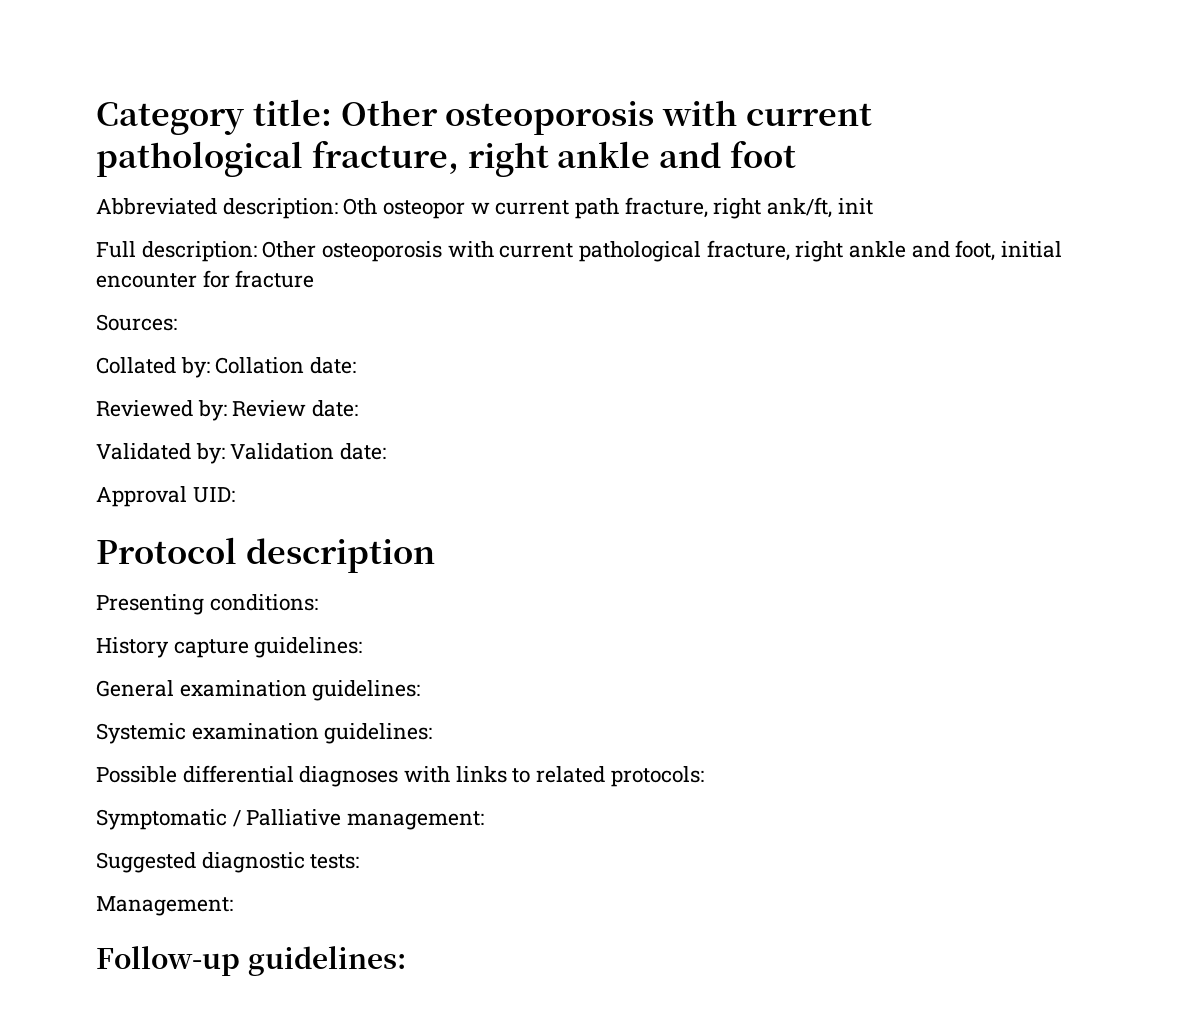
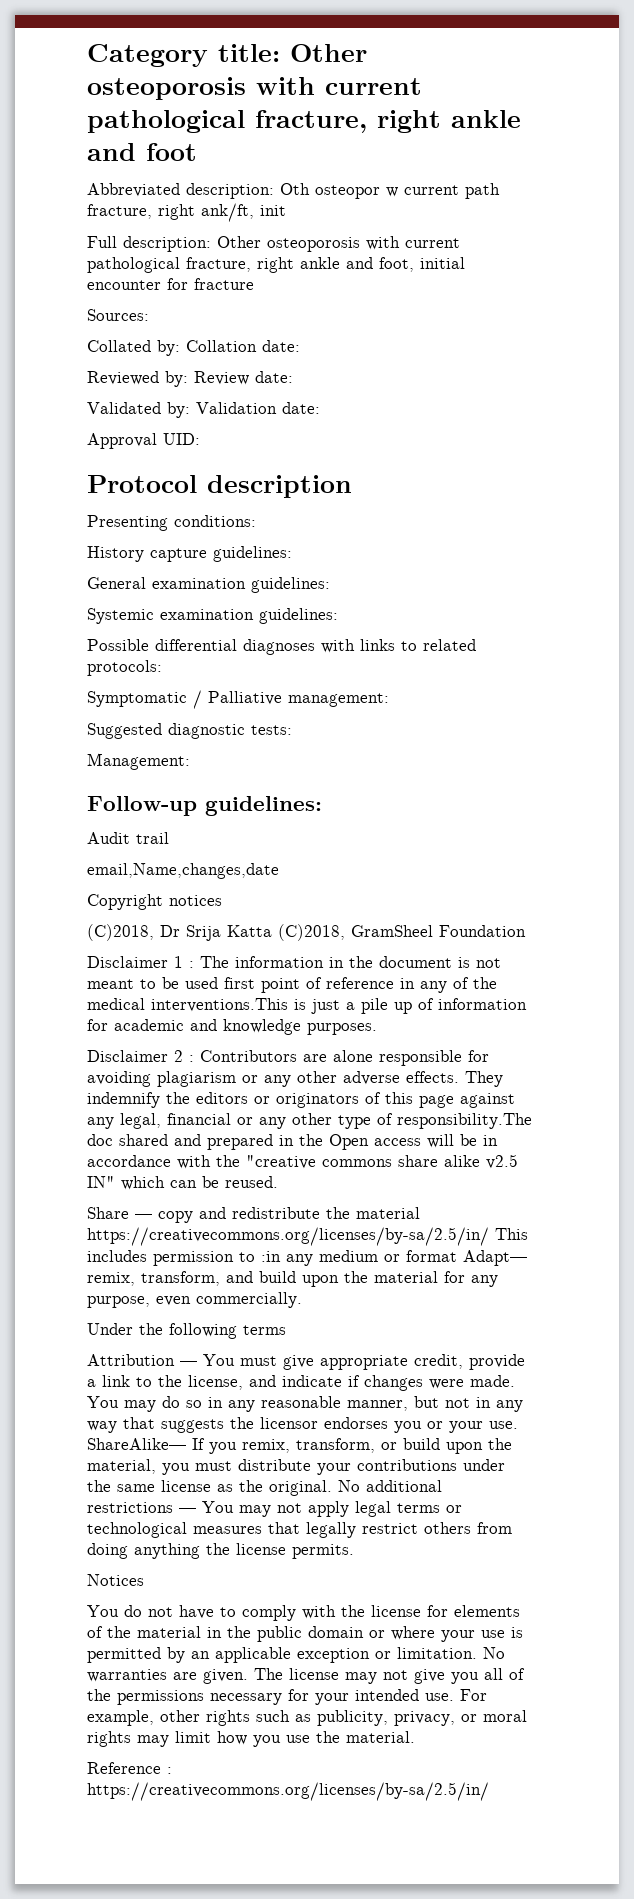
(406, 961) none -> [87,832,169,844] [87,863,279,879] [87,894,222,910] [87,924,526,941] [87,956,501,968] [87,977,497,993] [87,998,527,1014] [87,1019,377,1035] [87,1050,489,1066] [87,1071,503,1087] [87,1092,515,1108] [87,1113,532,1129] [87,1134,498,1150] [87,1154,518,1169] [87,1176,278,1190] [87,1207,420,1223] [87,1227,528,1246] [87,1250,527,1266] [87,1271,498,1287] [87,1292,302,1308] [87,1323,286,1339] [87,1354,525,1370] [87,1375,515,1391] [87,1396,523,1412] [87,1417,518,1433] [87,1438,512,1454] [87,1459,505,1475] [87,1480,442,1496] [87,1501,462,1517] [87,1522,512,1538] [87,1543,354,1559] [87,1574,144,1586] [87,1605,520,1621] [87,1626,523,1642] [87,1647,505,1663] [87,1668,525,1684] [87,1689,487,1705] [87,1710,527,1726] [87,1731,415,1747] [87,1762,172,1774] [87,1782,489,1801] // Audit trail // email,Name,changes,date // Copyright notices // (C)2018, Dr Srija Katta (C)2018, GramSheel Foundation // Disclaimer 1 : The information in the document is not meant to be used first point of reference in any of the medical interventions.This is just a pile up of information for academic and knowledge purposes. // Disclaimer 2 : Contributors are alone responsible for avoiding plagiarism or any other adverse effects. They indemnify the editors or originators of this page against any legal, financial or any other type of responsibility.The doc shared and prepared in the Open access will be in accordance with the "creative commons share alike v2.5 IN" which can be reused. // Share — copy and redistribute the material https://creativecommons.org/licenses/by-sa/2.5/in/ This includes permission to :in any medium or format Adapt— remix, transform, and build upon the material for any purpose, even commercially. // Under the following terms // Attribution — You must give appropriate credit, provide a link to the license, and indicate if changes were made. You may do so in any reasonable manner, but not in any way that suggests the licensor endorses you or your use. ShareAlike— If you remix, transform, or build upon the material, you must distribute your contributions under the same license as the original. No additional restrictions — You may not apply legal terms or technological measures that legally restrict others from doing anything the license permits. // Notices // You do not have to comply with the license for elements of the material in the public domain or where your use is permitted by an applicable exception or limitation. No warranties are given. The license may not give you all of the permissions necessary for your intended use. For example, other rights such as publicity, privacy, or moral rights may limit how you use the material. // Reference : https://creativecommons.org/licenses/by-sa/2.5/in/

